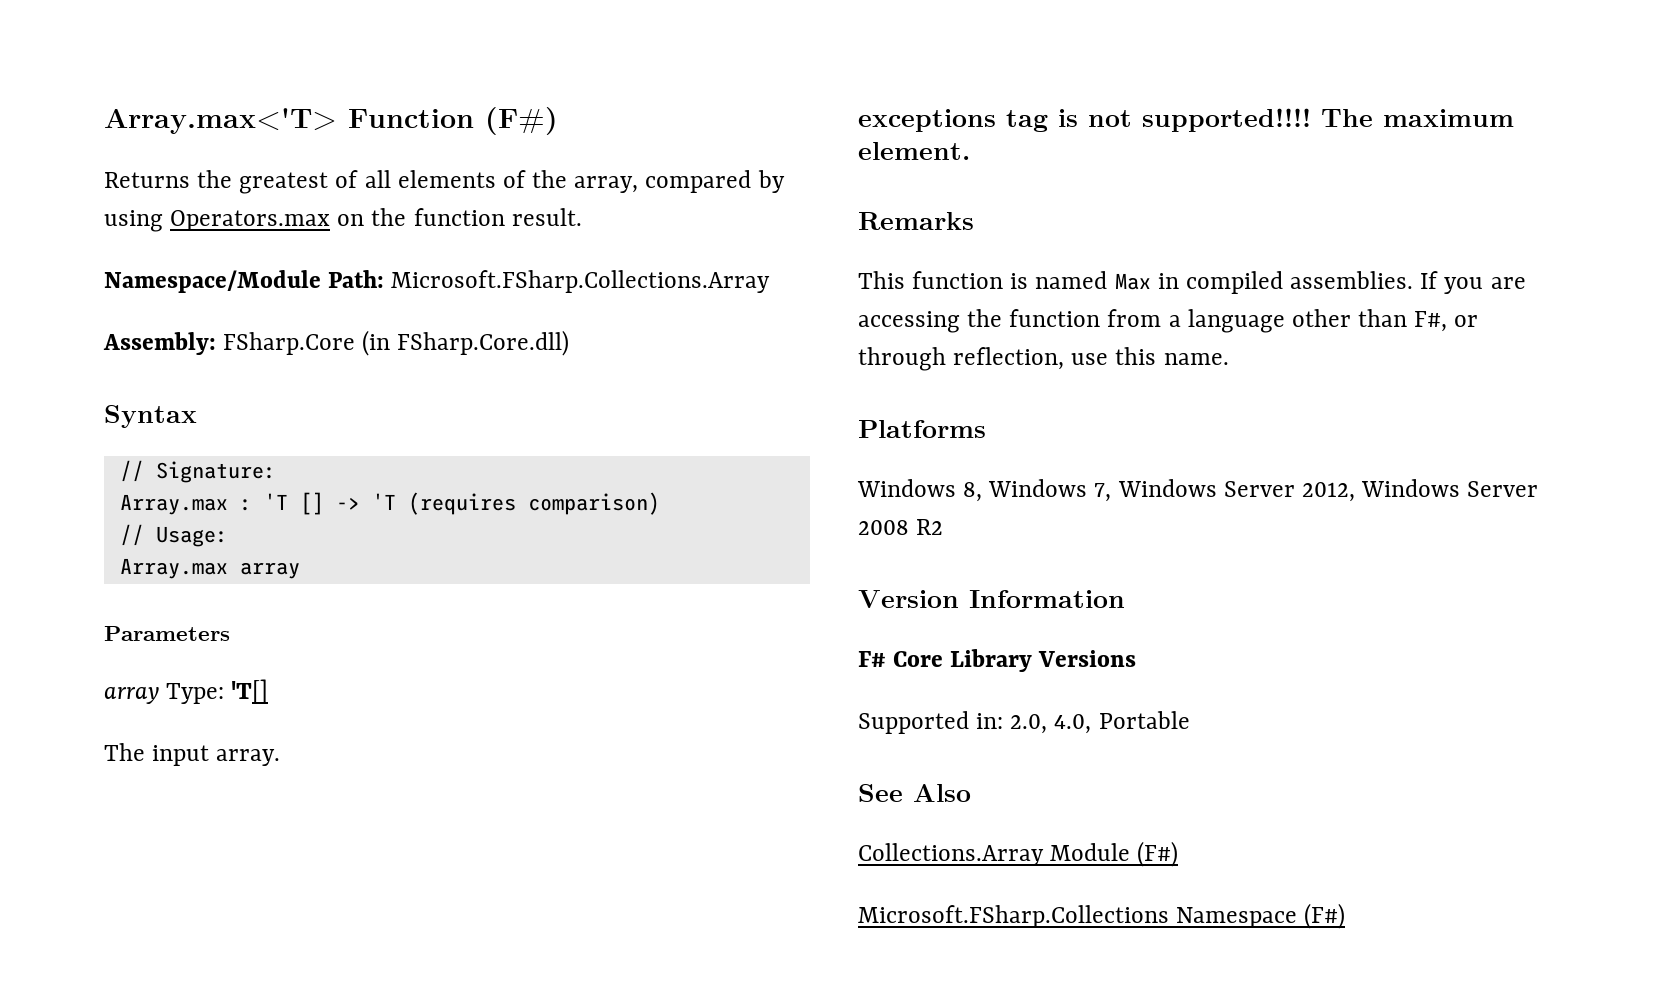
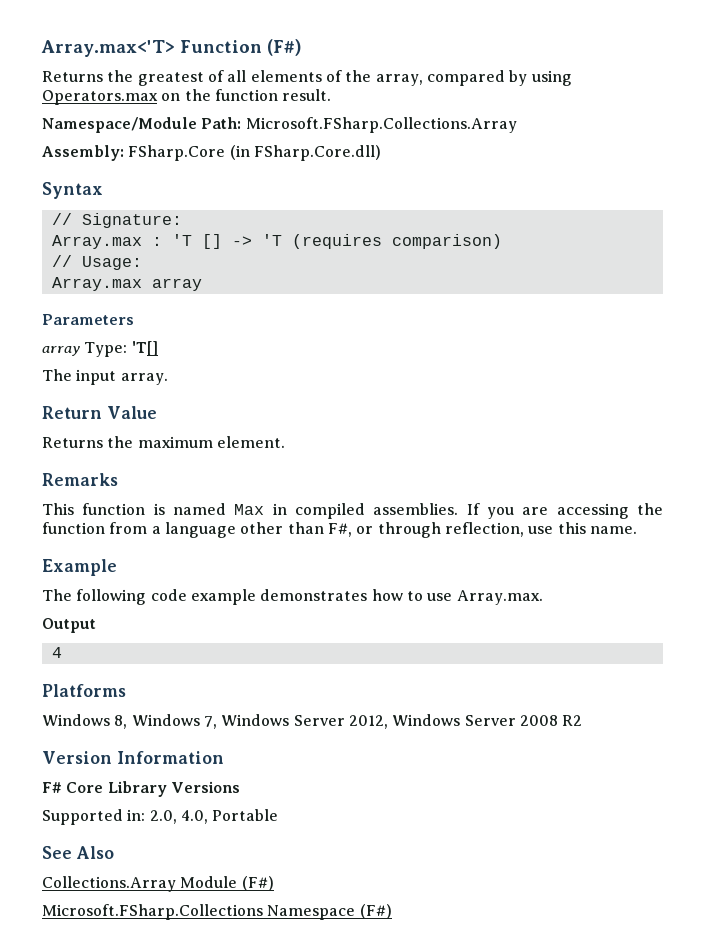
[858,108,1373,132] exceptions tag is not supported!!!! The -> [42,406,157,419] [42,436,134,448] Return Value // Returns the
(1229, 359) none -> [42,559,117,576] [42,589,543,605] [42,618,96,633] [51,647,62,658] // Example // The following code example demonstrates how to use Array.max. // Output // 4

